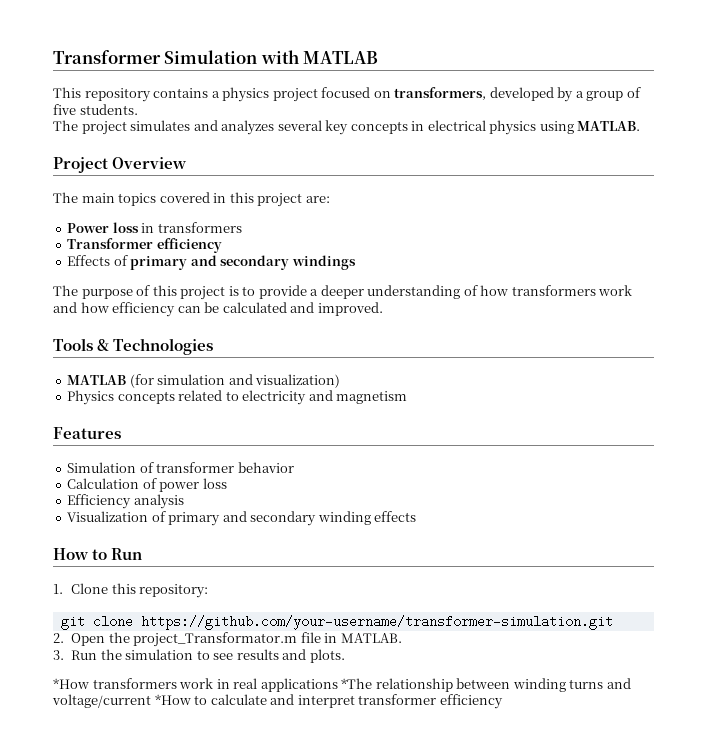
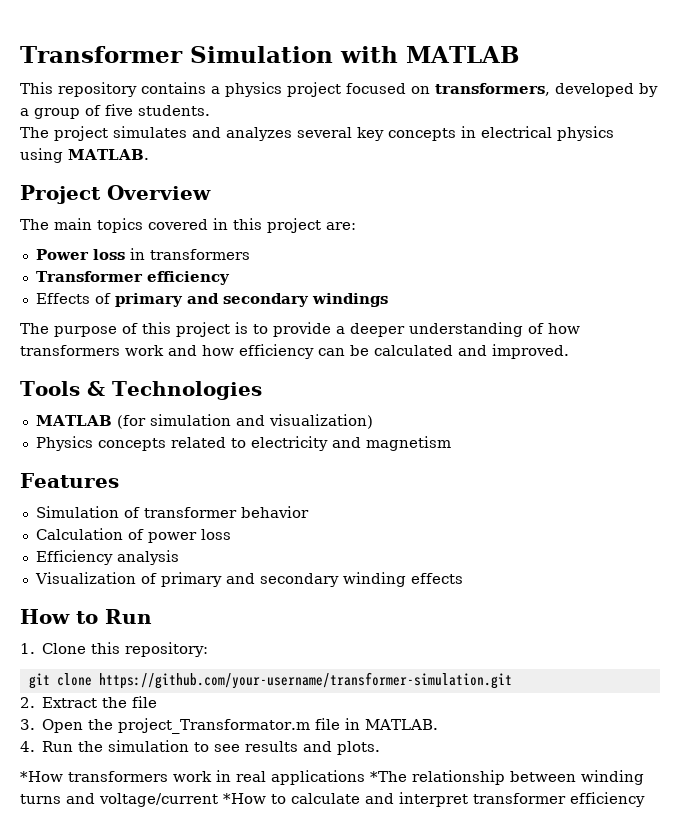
(64, 638) none -> [42,696,158,708] [20,719,35,730] Extract the file // 3.
[53,650,64,660] 3. -> [20,741,35,752] 4.

